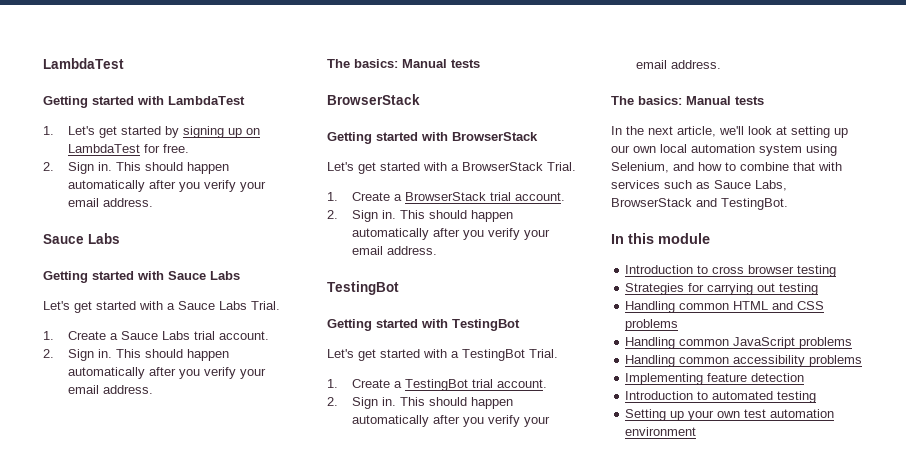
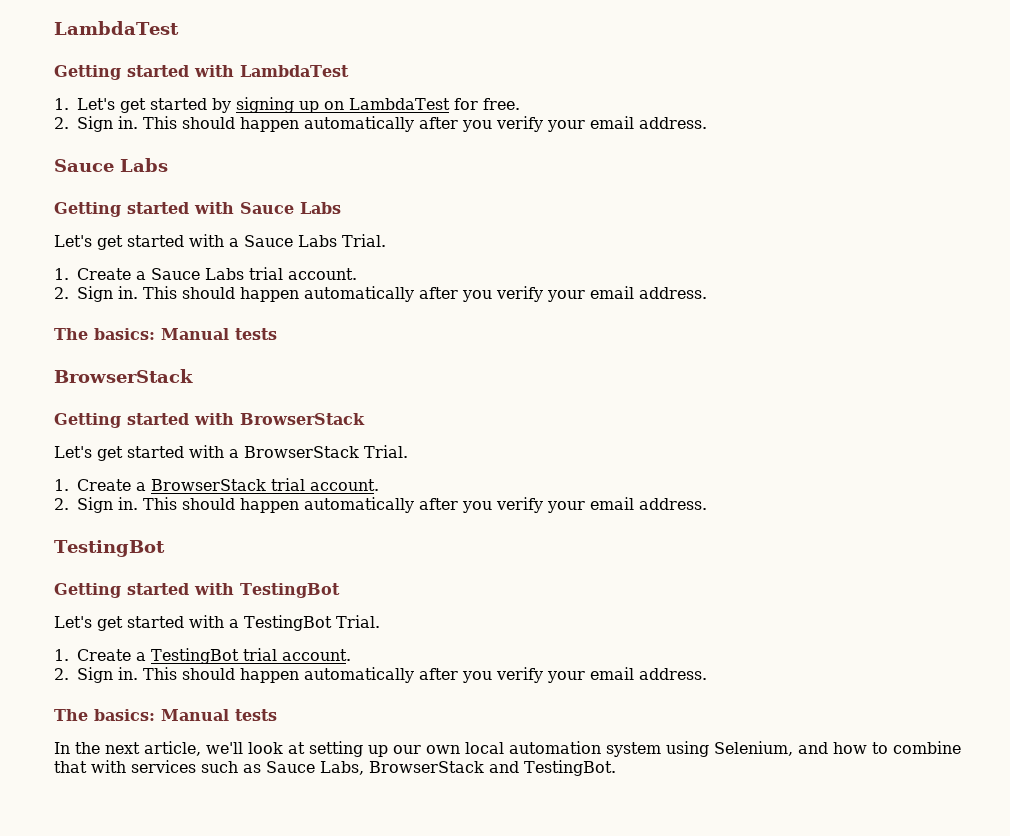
[611,233,710,244] [625,265,837,277] [625,283,819,295] [625,301,825,313] [625,319,679,331] [625,337,853,349] [625,355,863,367] [625,373,805,385] [625,391,817,403] [625,409,835,421] [625,427,697,436] // In this module // Introduction to cross browser testing // Strategies for carrying out testing // Handling common HTML and CSS problems // Handling common JavaScript problems // Handling common accessibility problems // Implementing feature detection // Introduction to automated testing // Setting up your own test automation environment -> (616, 768) none

